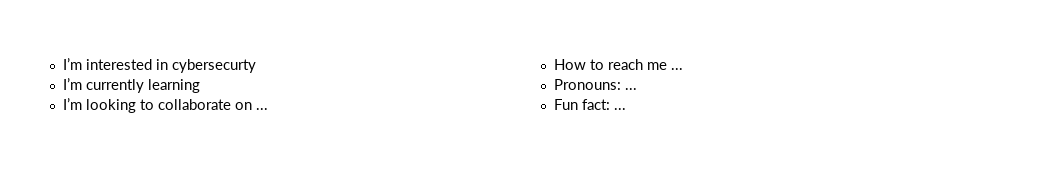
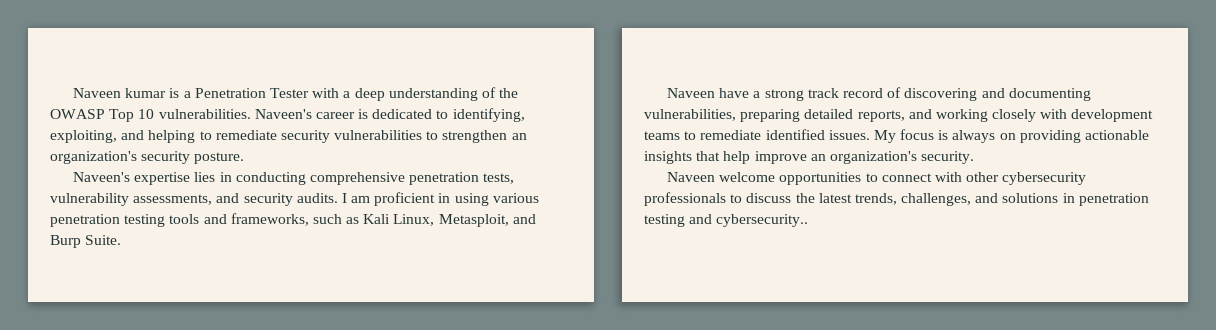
[62,58,256,73] [62,78,200,93] [62,98,268,113] [553,59,683,70] [553,79,637,90] [553,99,626,110] I’m interested in cybersecurty // I’m currently learning // I’m looking to collaborate on ... // How to reach me ... // Pronouns: ... // Fun fact: ... -> [73,87,519,101] [50,108,525,122] [50,130,527,143] [50,151,245,164] [73,172,515,185] [50,192,539,206] [50,213,536,227] [50,235,122,248] [667,87,1091,101] [644,109,1154,122] [644,129,1150,143] [644,151,975,164] [667,172,1087,185] [644,192,1149,206] [644,214,809,227] Naveen kumar is a Penetration Tester with a deep understanding of the OWASP Top 10 vulnerabilities. Naveen's career is dedicated to identifying, exploiting, and helping to remediate security vulnerabilities to strengthen an organization's security posture. // Naveen's expertise lies in conducting comprehensive penetration tests, vulnerability assessments, and security audits. I am proficient in using various penetration testing tools and frameworks, such as Kali Linux, Metasploit, and Burp Suite. // Naveen have a strong track record of discovering and documenting vulnerabilities, preparing detailed reports, and working closely with development teams to remediate identified issues. My focus is always on providing actionable insights that help improve an organization's security. // Naveen welcome opportunities to connect with other cybersecurity professionals to discuss the latest trends, challenges, and solutions in penetration testing and cybersecurity..

